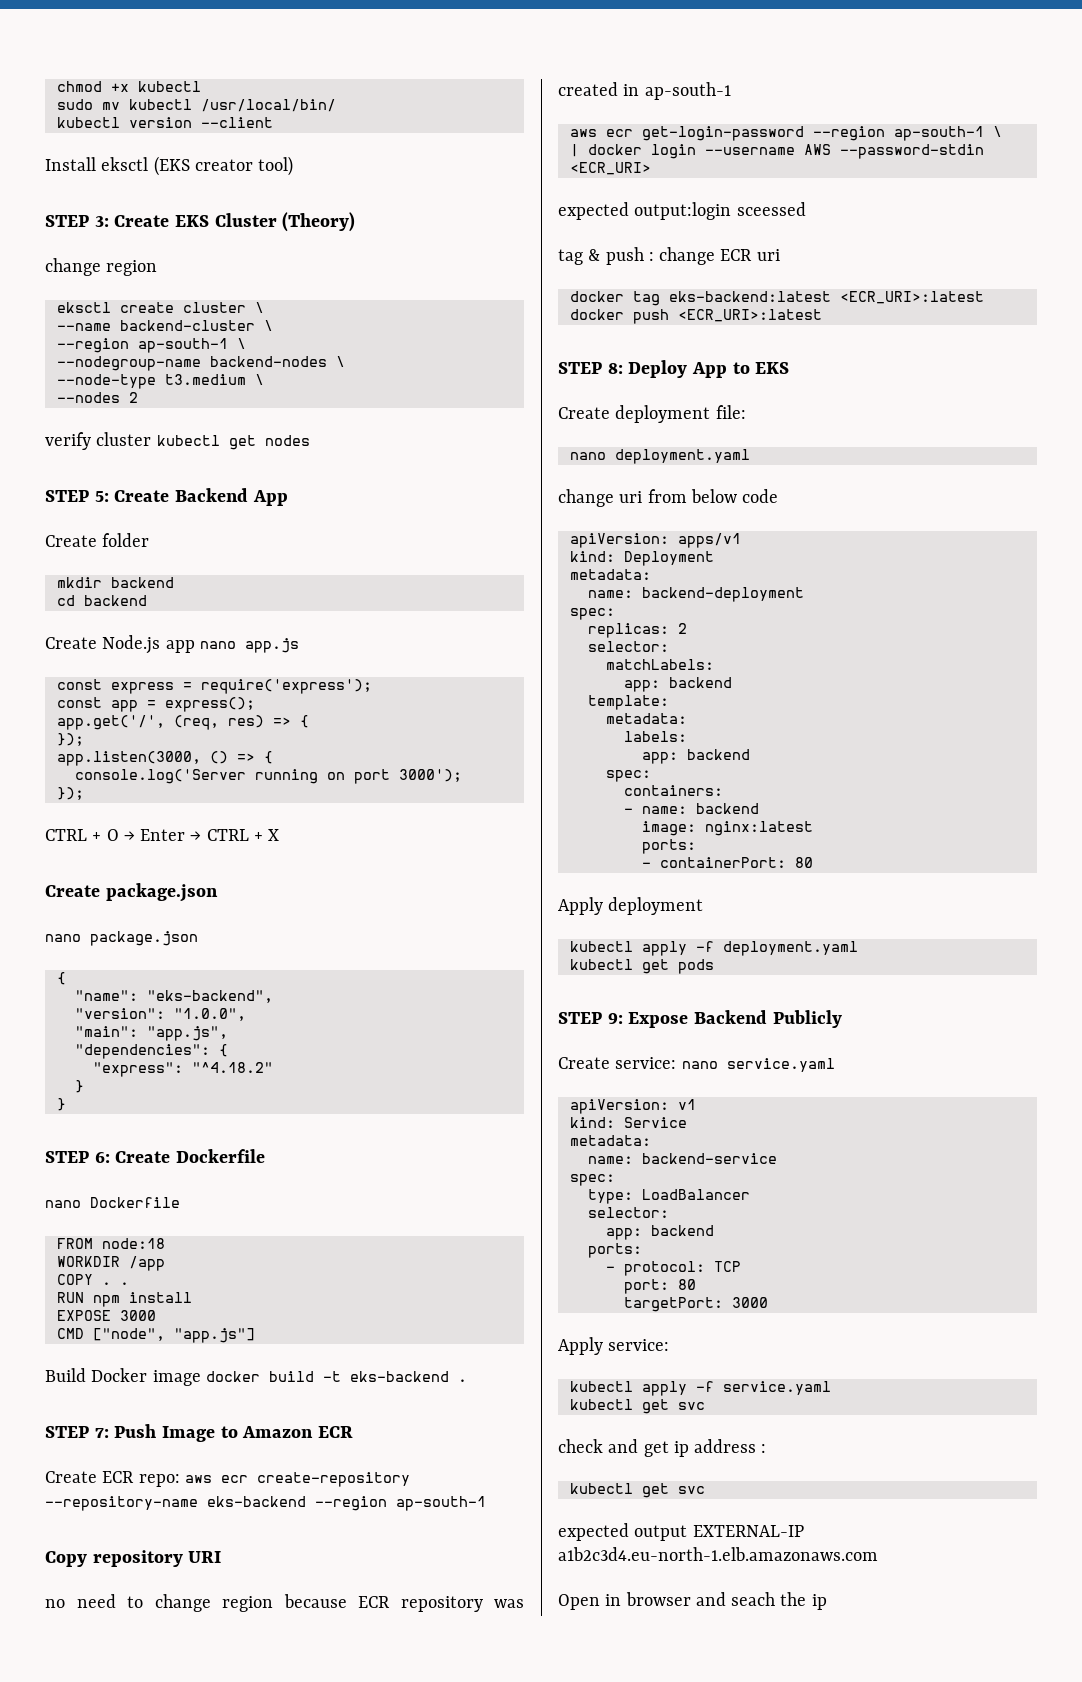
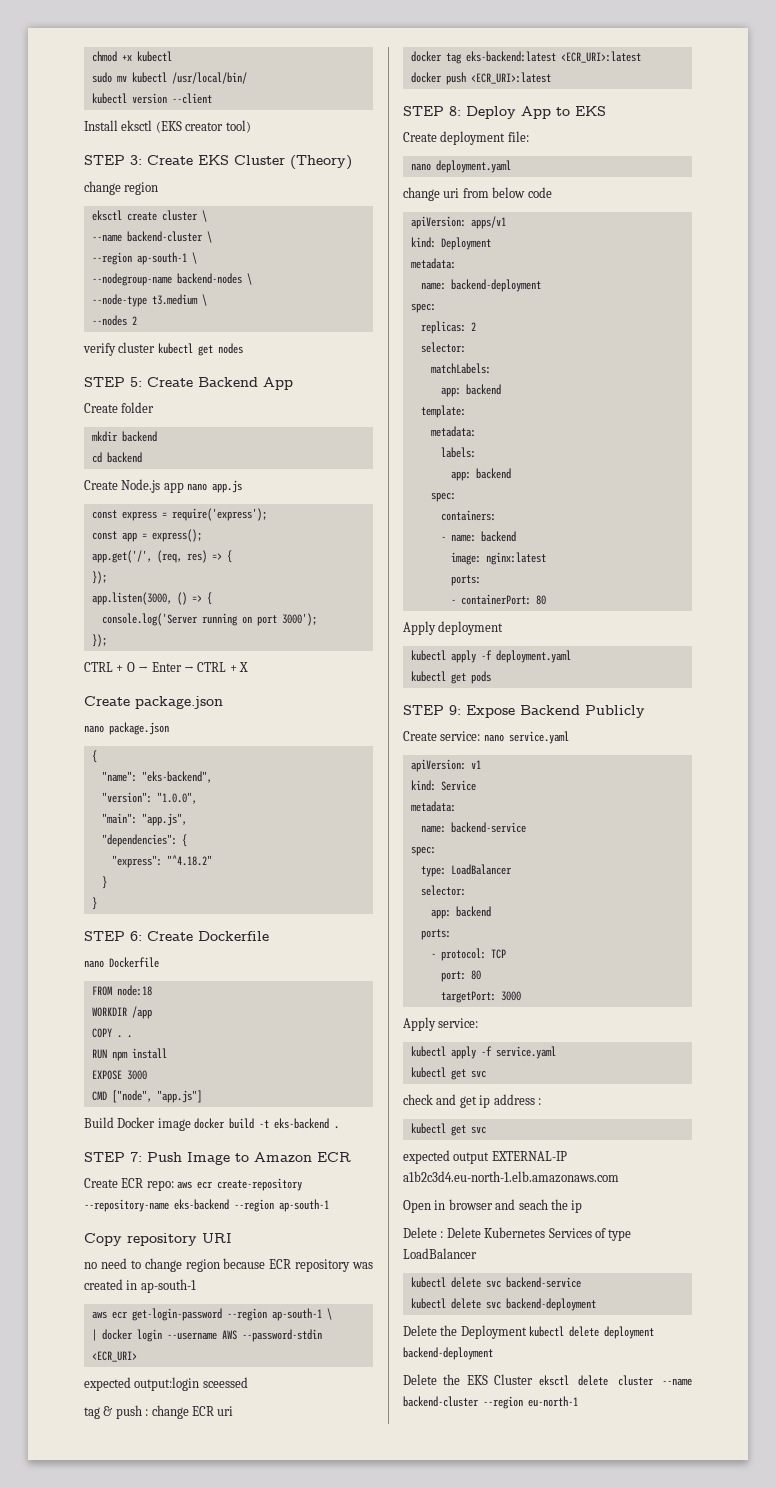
(827, 1602) none -> [403,1227,632,1241] [403,1248,477,1259] [410,1277,581,1288] [410,1298,596,1311] [403,1325,655,1339] [403,1347,493,1360] [403,1374,692,1386] [403,1396,578,1409] // Delete : Delete Kubernetes Services of type LoadBalancer // kubectl delete svc backend-service // kubectl delete svc backend-deployment // Delete the Deployment kubectl delete deployment backend-deployment // Delete the EKS Cluster eksctl delete cluster --name backend-cluster --region eu-north-1

